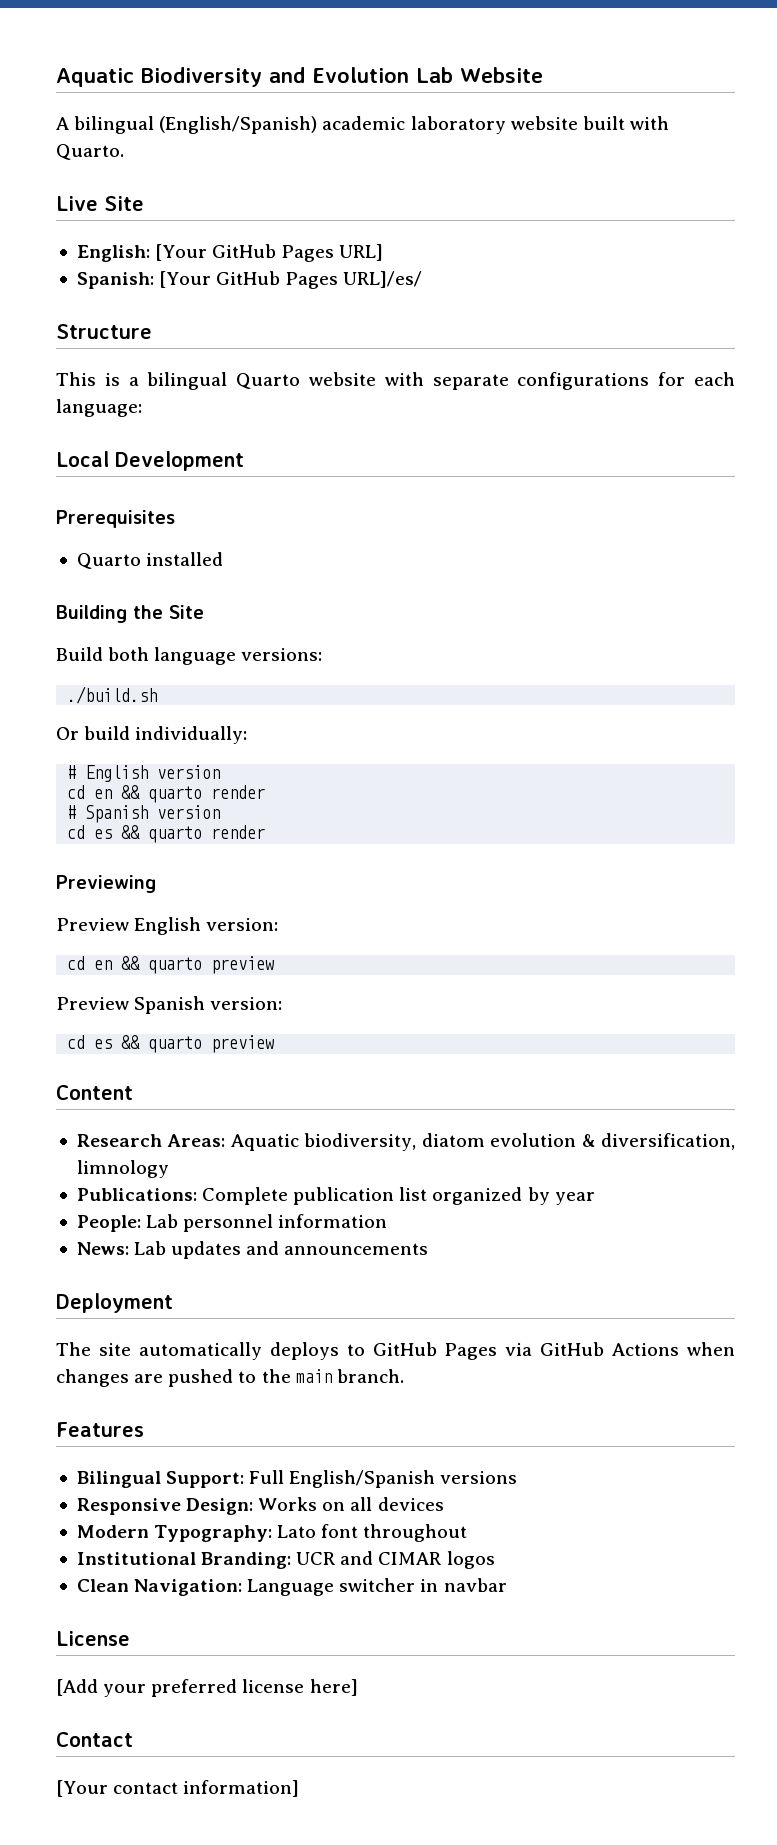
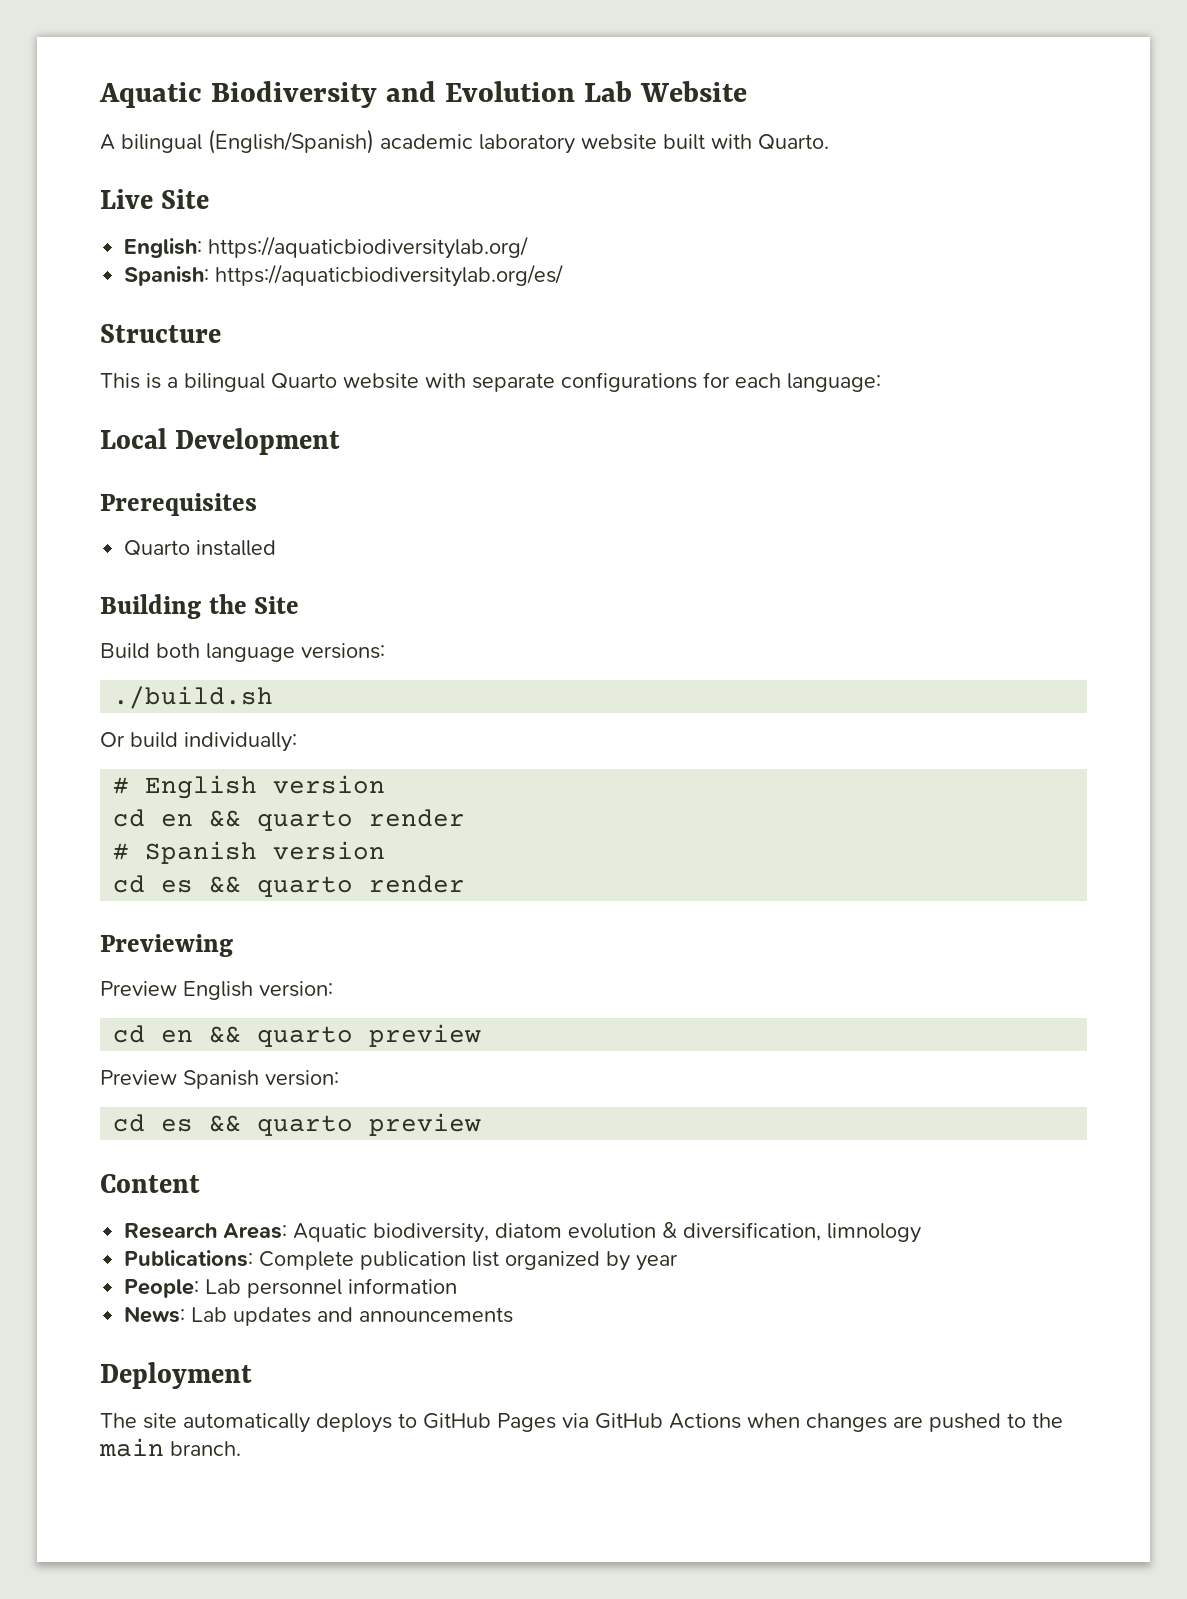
[155,244,384,262] [76,271,423,289] [Your GitHub Pages URL] // Spanish: [Your GitHub Pages URL]/es/ -> [208,236,529,259] [124,264,564,287] https://aquaticbiodiversitylab.org/ // Spanish: https://aquaticbiodiversitylab.org/es/
[56,1422,144,1437] [76,1470,518,1488] [76,1497,444,1515] [76,1524,468,1542] [76,1551,495,1569] [76,1578,507,1596] [56,1631,130,1646] [56,1679,358,1697] [56,1732,133,1747] [56,1780,300,1797] // Features // Bilingual Support: Full English/Spanish versions // Responsive Design: Works on all devices // Modern Typography: Lato font throughout // Institutional Branding: UCR and CIMAR logos // Clean Navigation: Language switcher in navbar // License // [Add your preferred license here] // Contact // [Your contact information] -> (241, 1448) none

